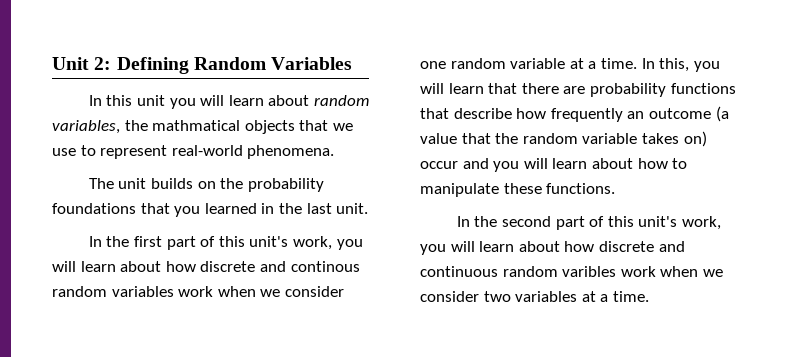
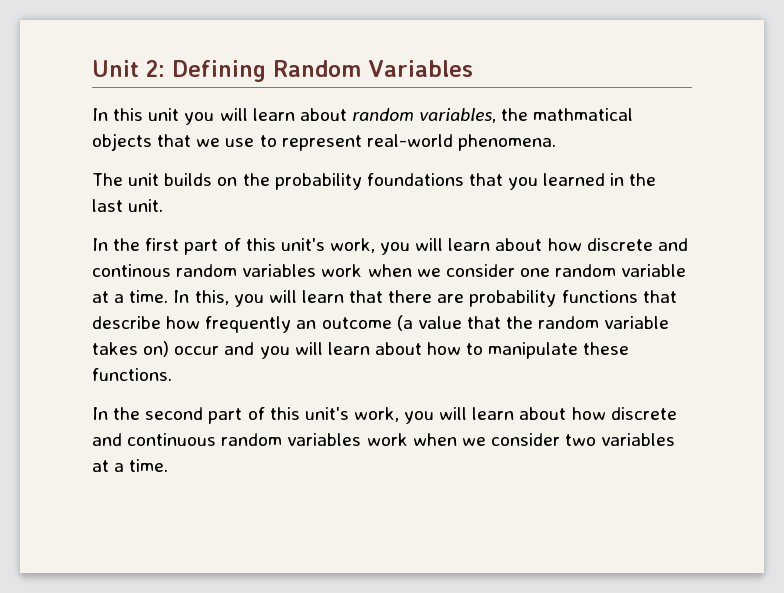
[562,266,617,277] varibles -> [287,433,362,446] variables

